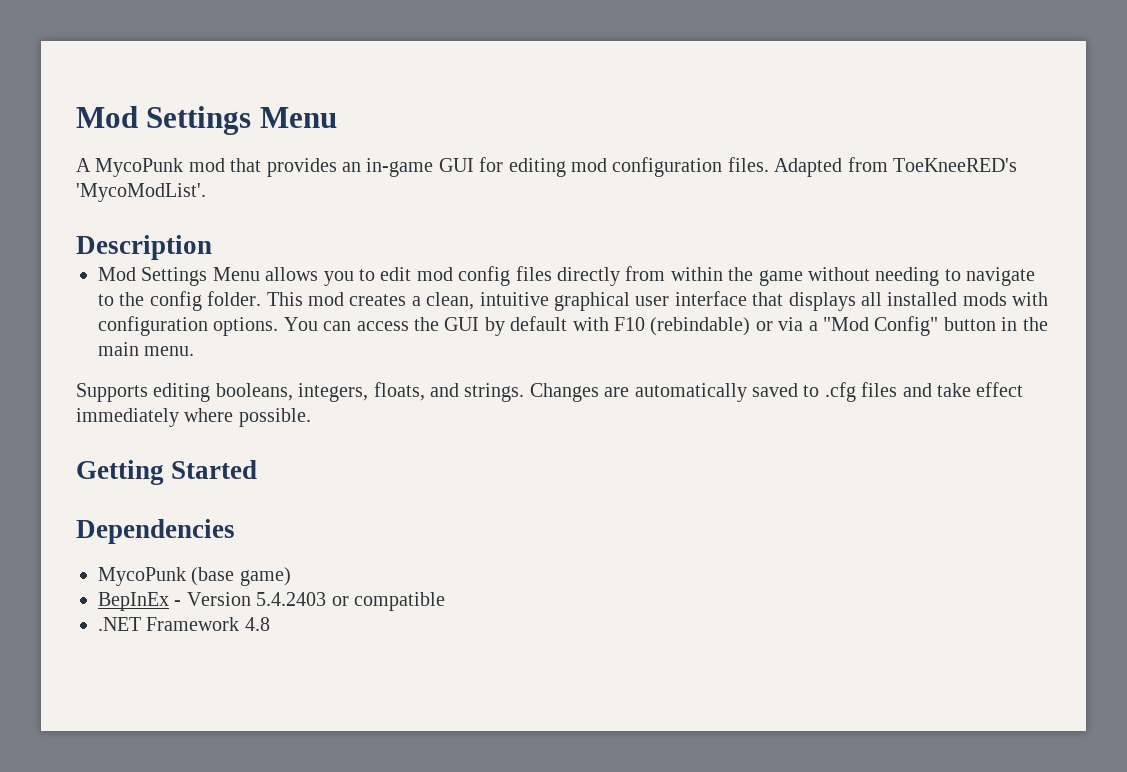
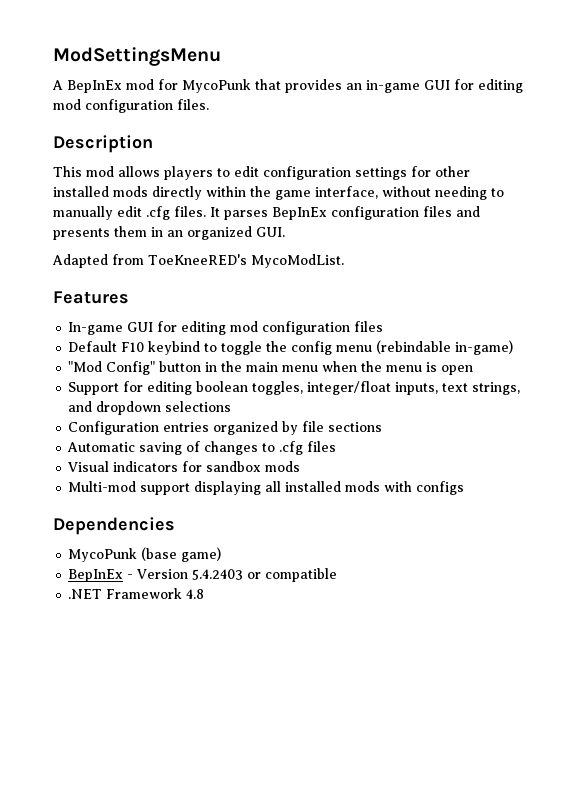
[76,106,337,135] [76,158,225,177] Mod Settings Menu // A MycoPunk mod -> [53,47,221,66] [52,79,251,93] ModSettingsMenu // A BepInEx mod for MycoPunk
[774,157,1017,177] [76,183,206,202] [76,235,212,260] [98,266,1036,286] [98,291,1049,311] [98,316,818,336] Adapted from ToeKneeRED's 'MycoModList'. // Description // Mod Settings Menu allows you to edit mod config files directly from within the game without needing to navigate to the config folder. This mod creates a clean, intuitive graphical user interface that displays all installed mods with configuration options. You can access the GUI by default with F10 (rebindable) or via a -> [53,135,153,153] [53,166,470,180] [53,186,504,200] [53,206,480,220] [53,226,285,240] [52,254,344,268] [53,291,129,304] [68,321,384,335] [68,340,514,355] // Description // This mod allows players to edit configuration settings for other installed mods directly within the game interface, without needing to manually edit .cfg files. It parses BepInEx configuration files and presents them in an organized GUI. // Adapted from ToeKneeRED's MycoModList. // Features // In-game GUI for editing mod configuration files // Default F10 keybind to toggle the config menu (rebindable in-game) //
[144,346,195,356] [76,382,1024,402] [76,408,311,427] [76,460,258,485] menu. // Supports editing booleans, integers, floats, and strings. Changes are automatically saved to .cfg files and take effect immediately where possible. // Getting Started -> [282,361,474,375] [68,381,521,395] [68,401,232,415] [68,421,383,435] [67,441,337,455] [68,461,301,472] [68,481,465,495] menu when the menu is open // Support for editing boolean toggles, integer/float inputs, text strings, and dropdown selections // Configuration entries organized by file sections // Automatic saving of changes to .cfg files // Visual indicators for sandbox mods // Multi-mod support displaying all installed mods with configs

